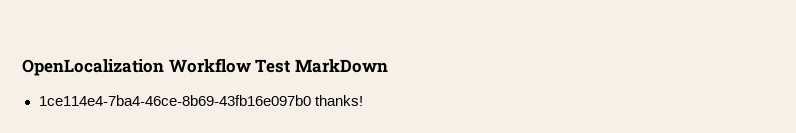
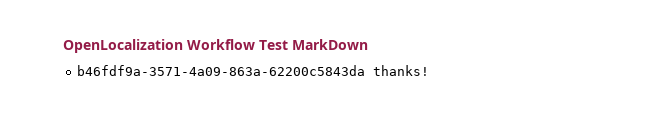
[38,95,311,106] 1ce114e4-7ba4-46ce-8b69-43fb16e097b0 -> [76,65,365,76] b46fdf9a-3571-4a09-863a-62200c5843da

